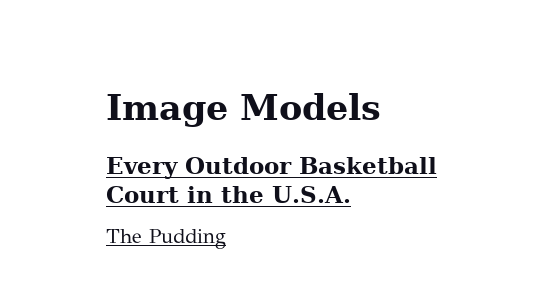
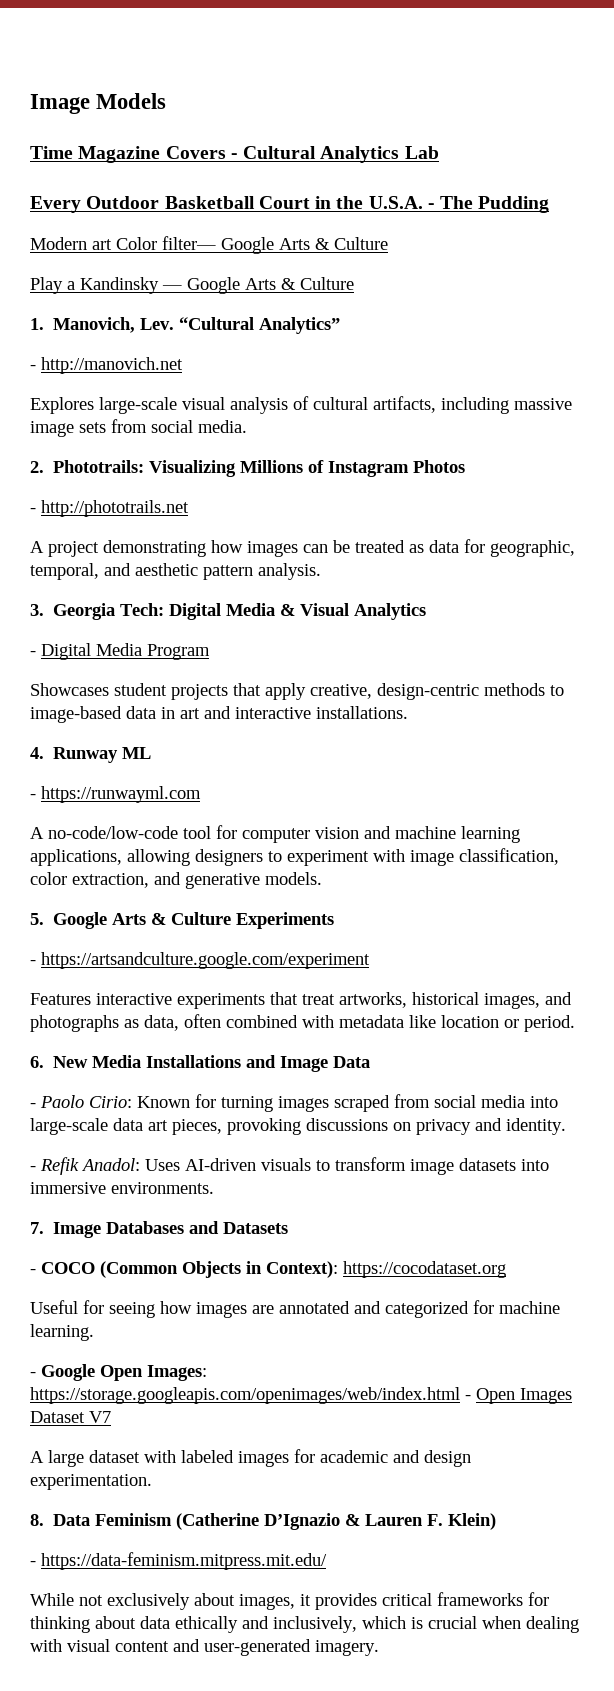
(381, 106) none -> [30,146,439,163] // Time Magazine Covers - Cultural Analytics Lab
(351, 194) // -> [427,203,435,209] -
(226, 239) none -> [30,236,388,254] [30,277,354,294] [30,317,341,334] [30,357,183,374] [30,396,572,414] [30,419,247,437] [30,460,466,477] [30,500,189,517] [30,539,575,557] [30,563,321,580] [30,603,427,620] [30,643,210,660] [30,683,564,700] [30,706,408,723] [30,747,152,763] [30,786,201,803] [30,825,520,843] [30,848,559,866] [30,872,322,889] [30,912,335,929] [30,952,370,969] [30,992,572,1009] [30,1014,575,1032] [30,1055,371,1072] [30,1094,558,1112] [30,1118,566,1135] [30,1157,549,1175] [30,1182,214,1194] [30,1221,289,1238] [30,1261,506,1278] [30,1300,560,1318] [30,1324,94,1341] [30,1364,207,1381] [30,1387,572,1404] [30,1411,111,1423] [30,1449,471,1467] [30,1474,152,1490] [30,1513,497,1530] [30,1552,327,1570] [30,1592,549,1610] [30,1616,579,1633] [30,1639,379,1656] // Modern art Color filter— Google Arts & Culture // Play a Kandinsky — Google Arts & Culture // 1. Manovich, Lev. “Cultural Analytics” // - http://manovich.net // Explores large-scale visual analysis of cultural artifacts, including massive image sets from social media. // 2. Phototrails: Visualizing Millions of Instagram Photos // - http://phototrails.net // A project demonstrating how images can be treated as data for geographic, temporal, and aesthetic pattern analysis. // 3. Georgia Tech: Digital Media & Visual Analytics // - Digital Media Program // Showcases student projects that apply creative, design-centric methods to image-based data in art and interactive installations. // 4. Runway ML // - https://runwayml.com // A no-code/low-code tool for computer vision and machine learning applications, allowing designers to experiment with image classification, color extraction, and generative models. // 5. Google Arts & Culture Experiments // - https://artsandculture.google.com/experiment // Features interactive experiments that treat artworks, historical images, and photographs as data, often combined with metadata like location or period. // 6. New Media Installations and Image Data // - Paolo Cirio: Known for turning images scraped from social media into large-scale data art pieces, provoking discussions on privacy and identity. // - Refik Anadol: Uses AI-driven visuals to transform image datasets into immersive environments. // 7. Image Databases and Datasets // - COCO (Common Objects in Context): https://cocodataset.org // Useful for seeing how images are annotated and categorized for machine learning. // - Google Open Images: https://storage.googleapis.com/openimages/web/index.html - Open Images Dataset V7 // A large dataset with labeled images for academic and design experimentation. // 8. Data Feminism (Catherine D’Ignazio & Lauren F. Klein) // - https://data-feminism.mitpress.mit.edu/ // While not exclusively about images, it provides critical frameworks for thinking about data ethically and inclusively, which is crucial when dealing with visual content and user-generated imagery.

